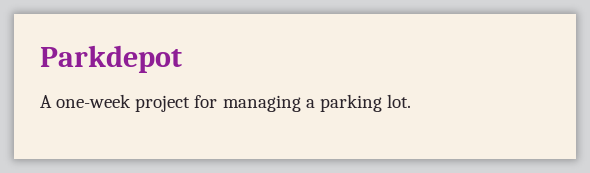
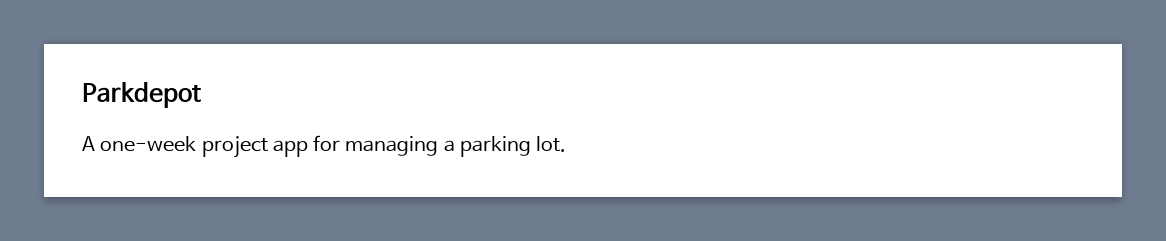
(191, 103) none -> [272,140,308,157] app

